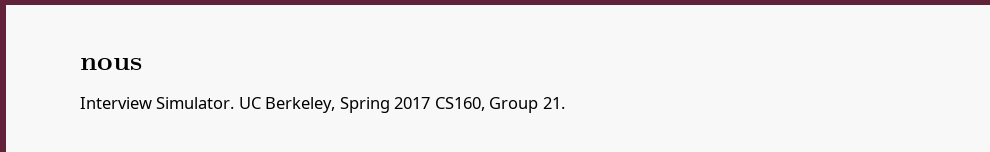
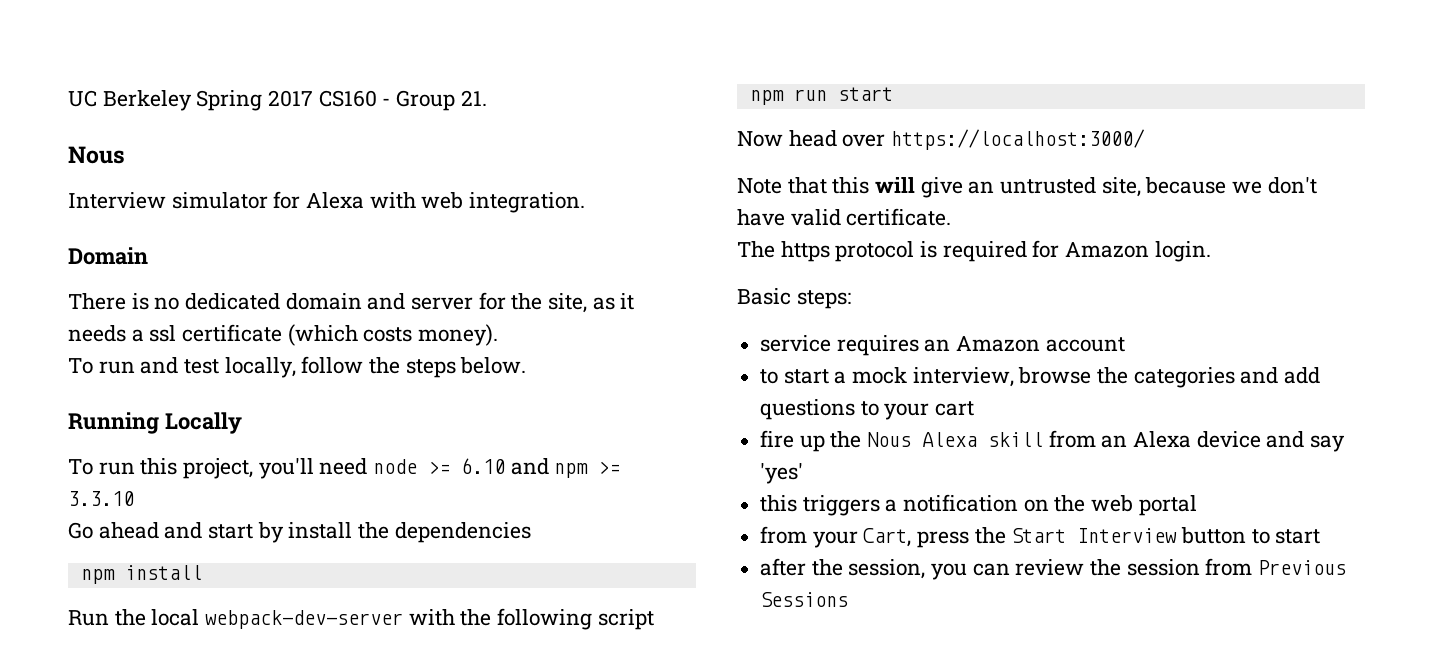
[80,58,142,70] [80,97,565,113] nous // Interview Simulator. UC Berkeley, Spring 2017 CS160, Group 21. -> [68,90,487,111] [68,146,125,164] [68,191,586,213] [68,247,148,265] [68,292,635,313] [68,324,499,346] [68,356,527,378] [68,412,242,434] [68,458,621,479] [68,491,134,506] [68,522,531,543] [80,565,202,584] [68,608,654,630] [749,87,893,105] [737,129,1146,150] [737,177,1317,198] [737,208,952,226] [737,240,1211,262] [737,288,851,309] [760,335,1125,356] [760,367,1321,388] [760,399,975,420] [760,430,1346,452] [760,463,804,484] [760,494,1197,516] [760,526,1321,548] [760,558,1347,580] [760,592,849,607] UC Berkeley Spring 2017 CS160 - Group 21. // Nous // Interview simulator for Alexa with web integration. // Domain // There is no dedicated domain and server for the site, as it needs a ssl certificate (which costs money). // To run and test locally, follow the steps below. // Running Locally // To run this project, you'll need node >= 6.10 and npm >= 3.3.10 // Go ahead and start by install the dependencies // npm install // Run the local webpack-dev-server with the following script // npm run start // Now head over https://localhost:3000/ // Note that this will give an untrusted site, because we don't have valid certificate. // The https protocol is required for Amazon login. // Basic steps: // service requires an Amazon account // to start a mock interview, browse the categories and add questions to your cart // fire up the Nous Alexa skill from an Alexa device and say 'yes' // this triggers a notification on the web portal // from your Cart, press the Start Interview button to start // after the session, you can review the session from Previous Sessions

